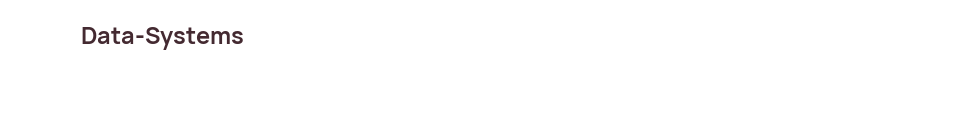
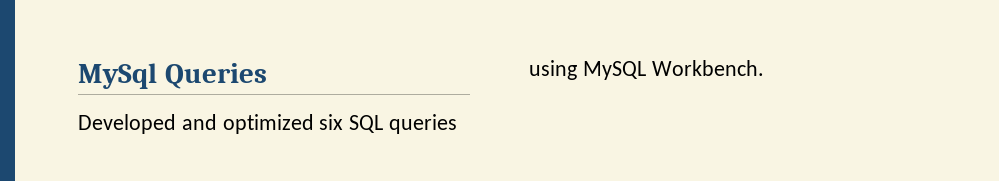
[81,27,244,50] Data-Systems -> [78,63,267,89] [78,114,458,134] [529,60,764,80] MySql Queries // Developed and optimized six SQL queries using MySQL Workbench.

